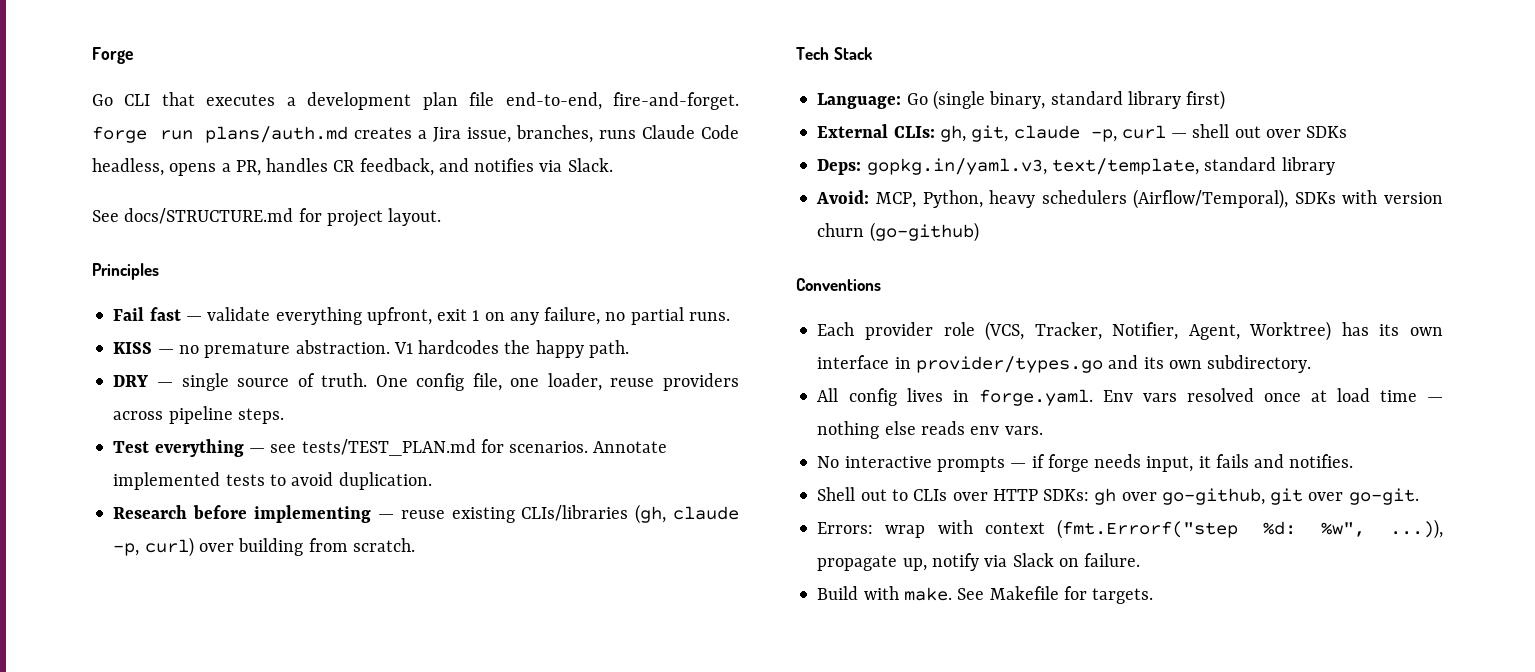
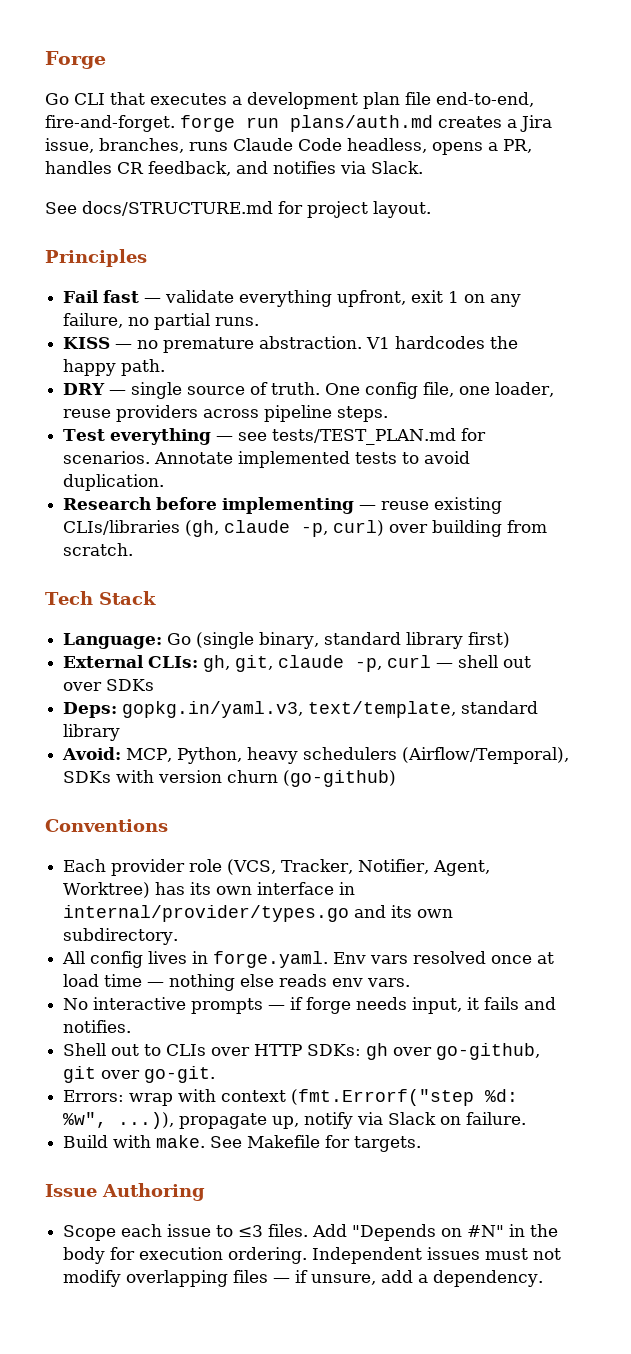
[915,356,1103,373] provider/types.go -> [63,905,350,922] internal/provider/types.go
(1154, 596) none -> [45,1183,205,1201] [63,1224,559,1241] [63,1247,562,1264] [63,1270,544,1287] // Issue Authoring // Scope each issue to ≤3 files. Add "Depends on #N" in the body for execution ordering. Independent issues must not modify overlapping files — if unsure, add a dependency.

